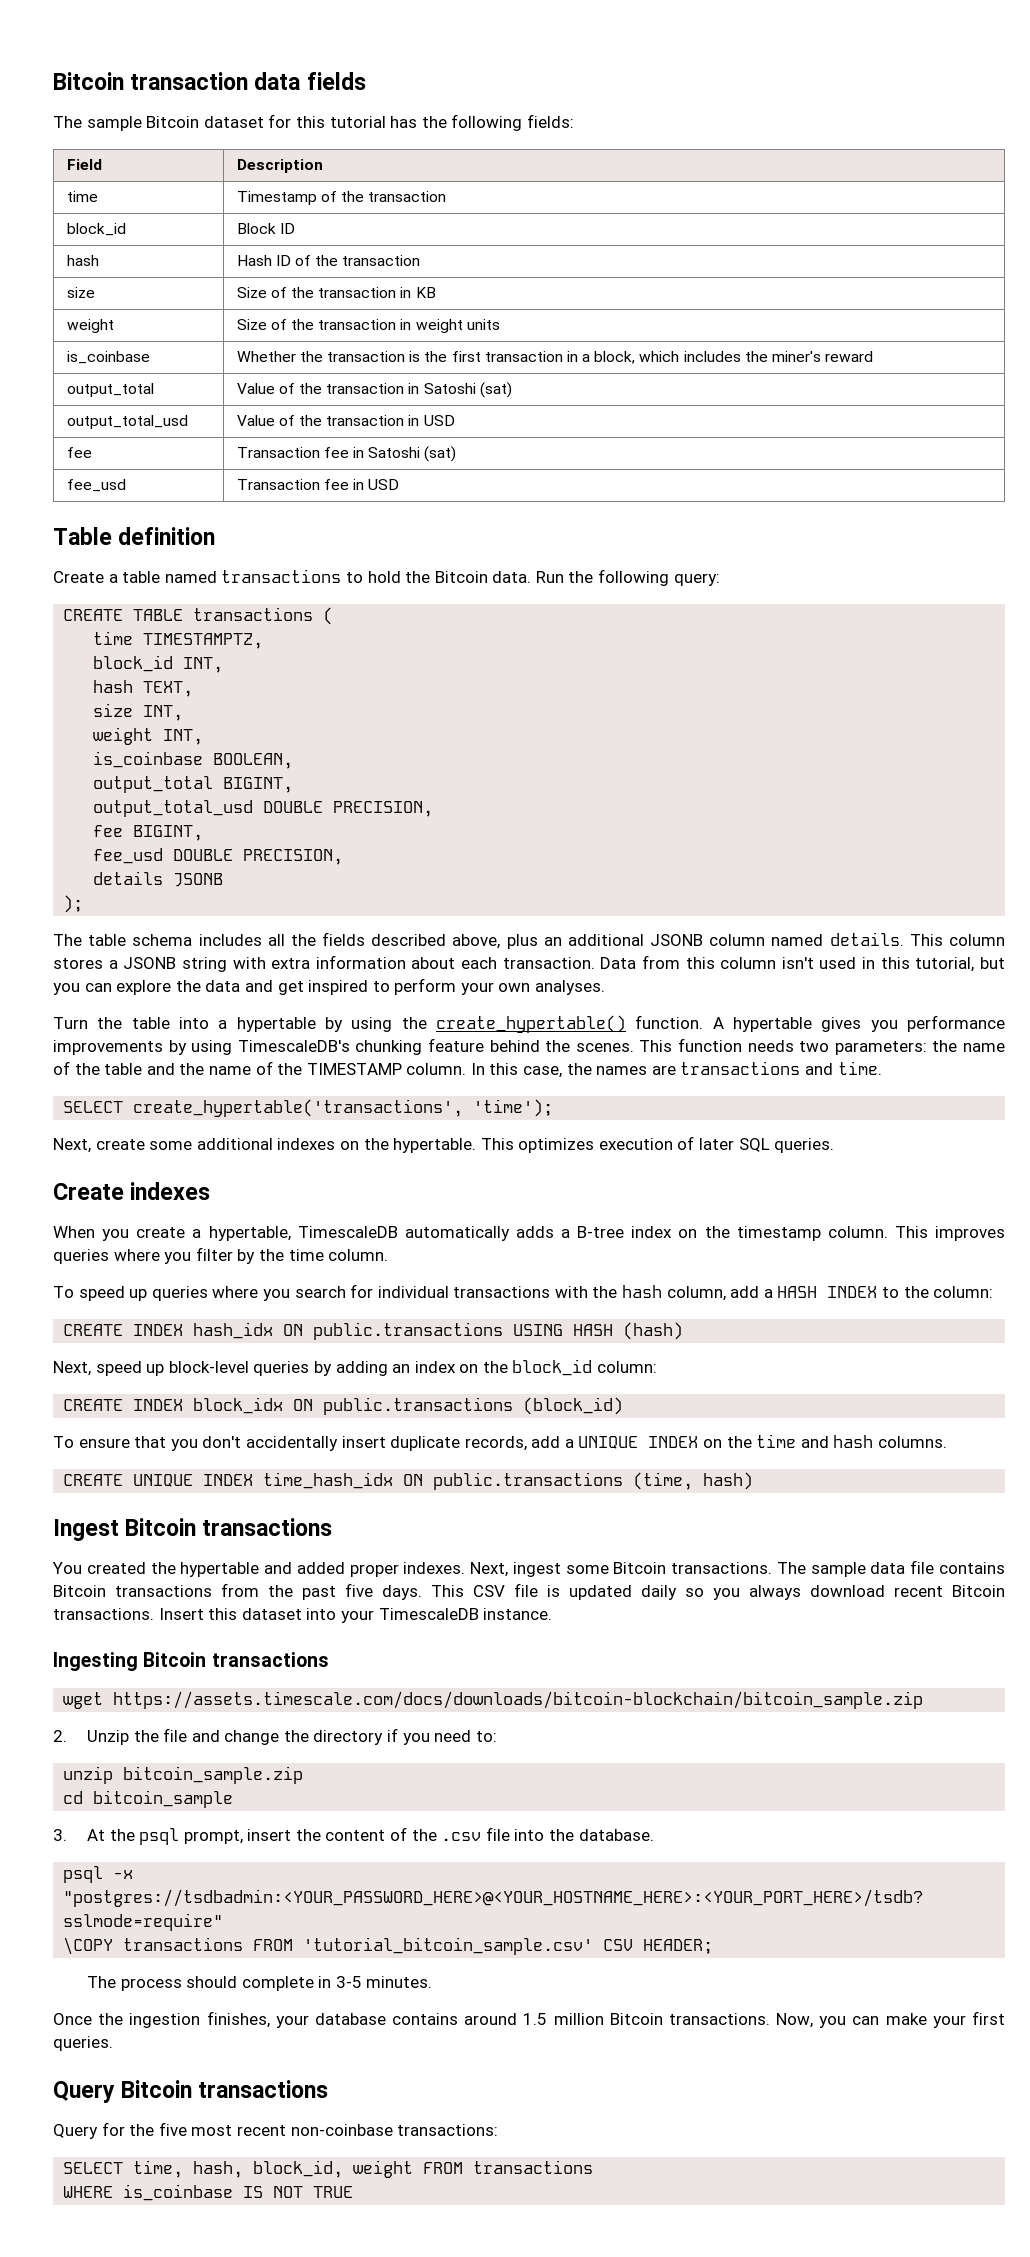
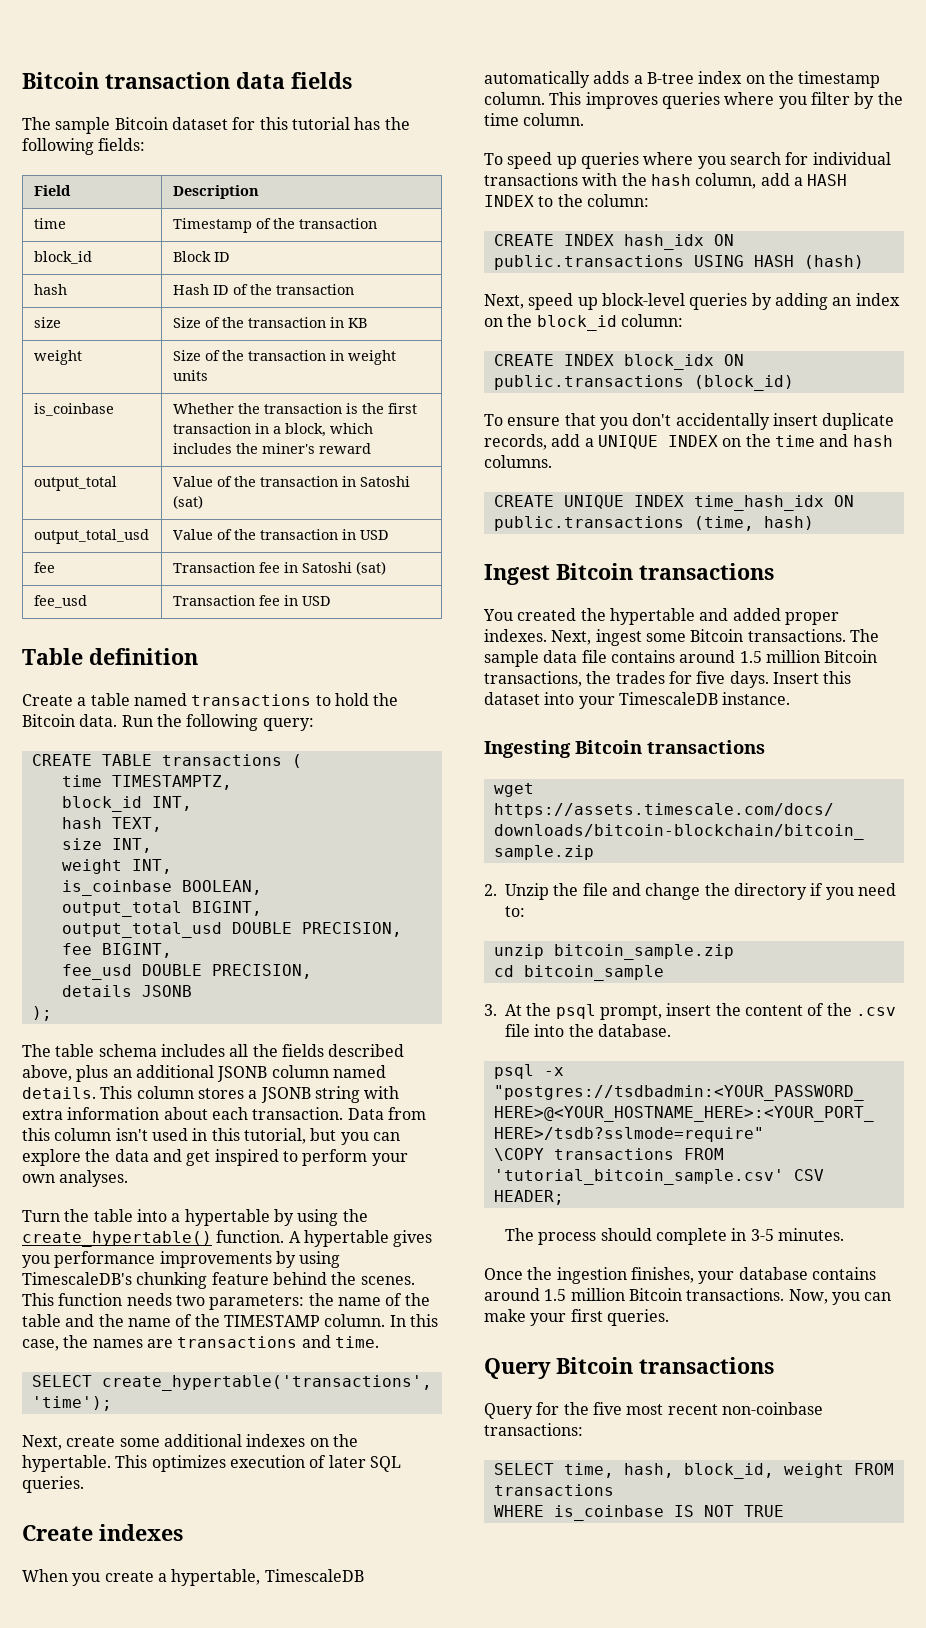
[53,1583,1005,1600] [53,1608,154,1620] Bitcoin transactions from the past five days. This CSV file is updated daily so you always download recent Bitcoin transactions. -> [679,650,878,663] [484,671,769,688] around 1.5 million Bitcoin transactions, the trades for five days.

